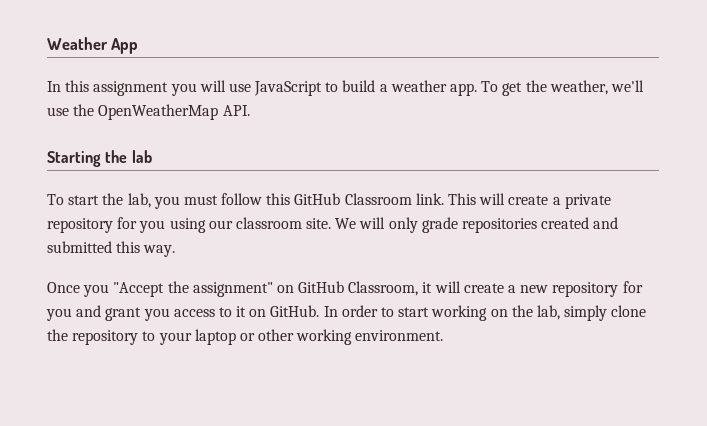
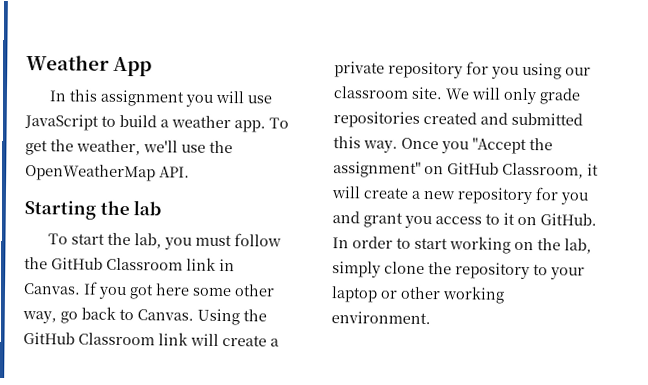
[266,193,477,205] this GitHub Classroom link. This -> [24,257,235,272] [23,281,275,300] [22,306,267,326] [23,332,188,346] the GitHub Classroom link in Canvas. If you got here some other way, go back to Canvas. Using the GitHub Classroom link
(176, 251) // -> (398, 146) none

